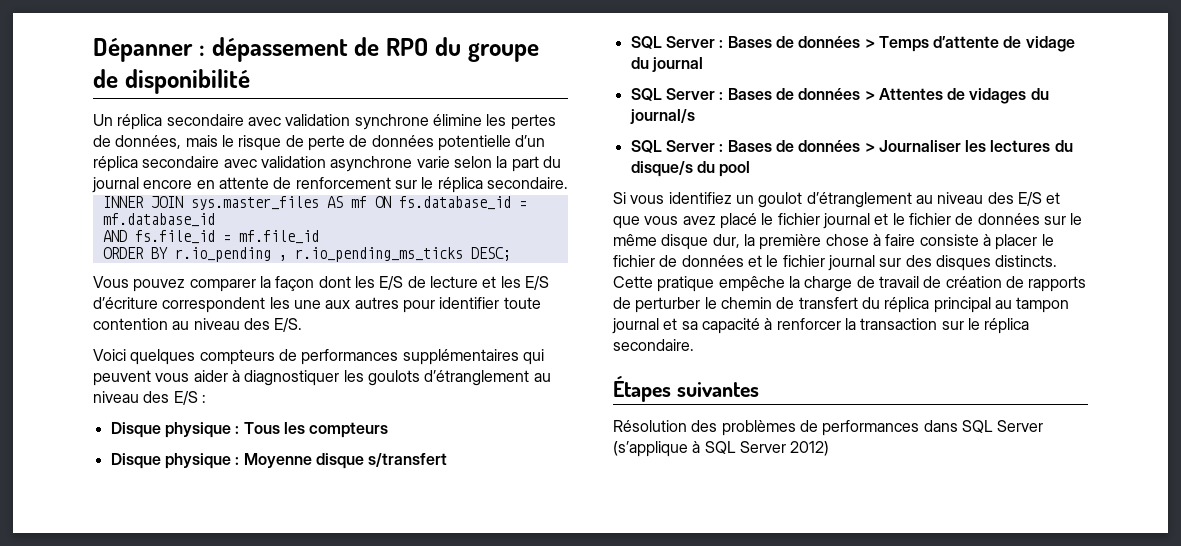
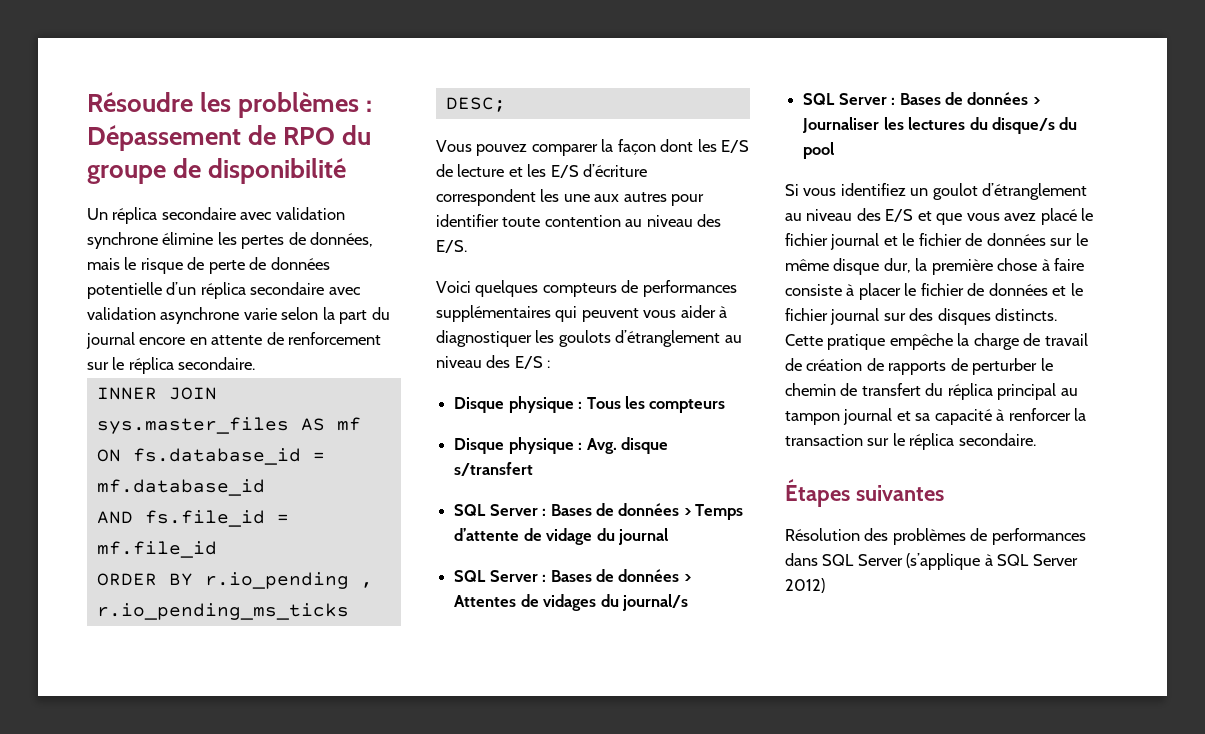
[93,37,348,62] Dépanner : dépassement -> [87,92,373,118] [87,125,241,151] Résoudre les problèmes : Dépassement
[243,453,312,468] Moyenne -> [586,438,617,454] Avg.

